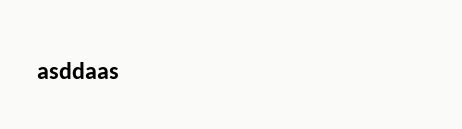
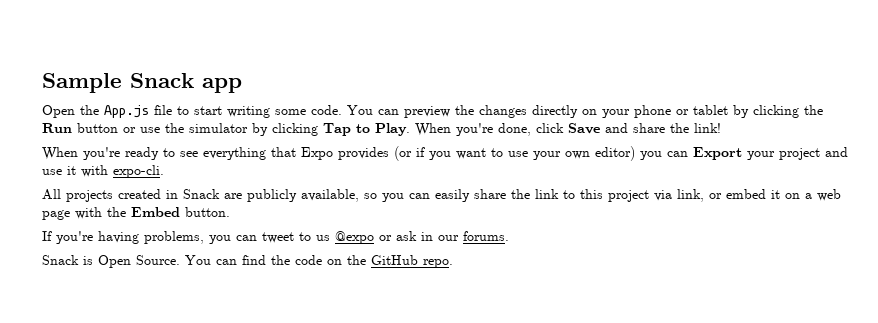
[37,62,119,79] asddaas -> [42,73,242,93] [42,105,823,118] [42,123,721,136] [42,146,848,161] [42,165,164,178] [42,189,841,202] [42,207,230,220] [42,231,509,244] [42,255,453,268] Sample Snack app // Open the App.js file to start writing some code. You can preview the changes directly on your phone or tablet by clicking the Run button or use the simulator by clicking Tap to Play. When you're done, click Save and share the link! // When you're ready to see everything that Expo provides (or if you want to use your own editor) you can Export your project and use it with expo-cli. // All projects created in Snack are publicly available, so you can easily share the link to this project via link, or embed it on a web page with the Embed button. // If you're having problems, you can tweet to us @expo or ask in our forums. // Snack is Open Source. You can find the code on the GitHub repo.

